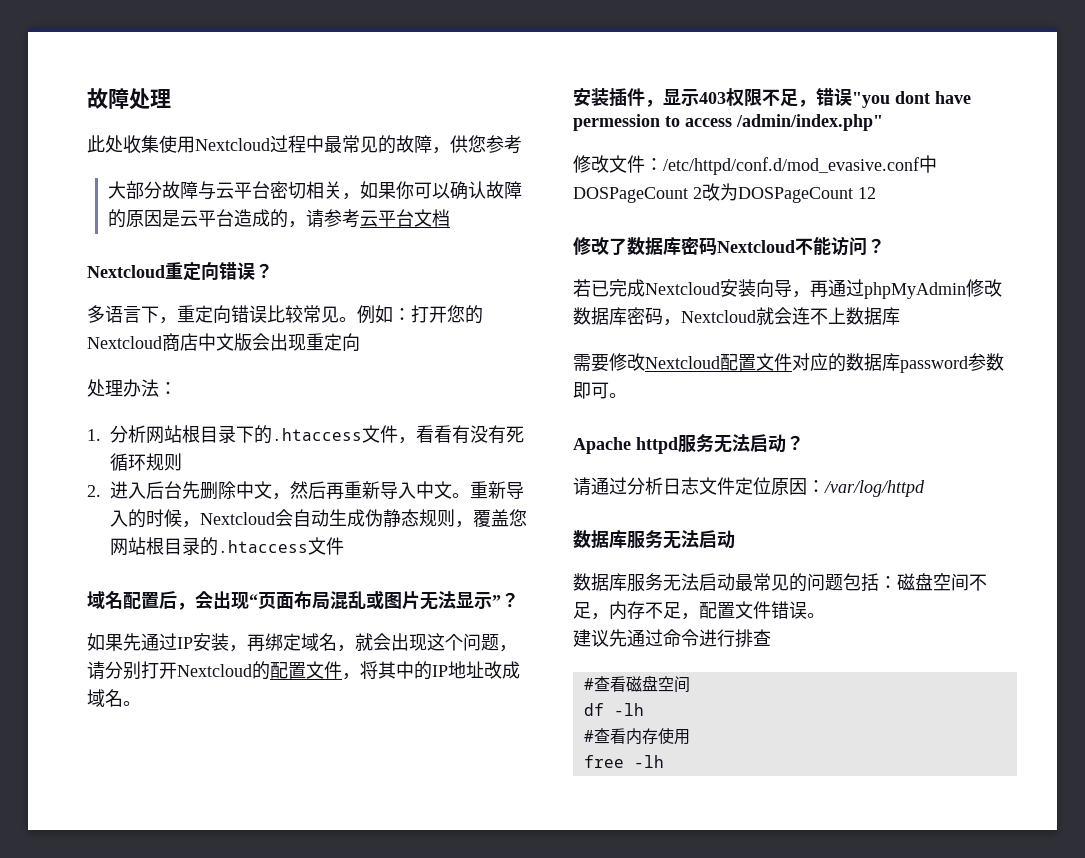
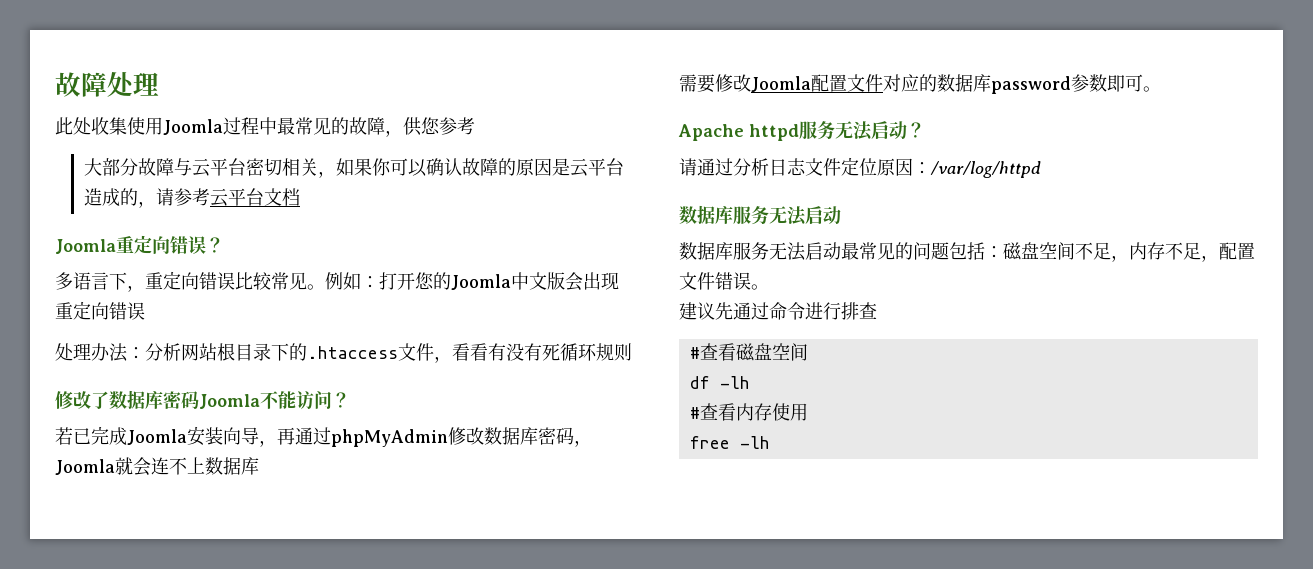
[195,138,270,151] Nextcloud -> [163,119,223,135] Joomla
[87,265,165,278] Nextcloud -> [55,239,116,254] Joomla
[87,333,198,351] Nextcloud商店 -> [451,274,511,290] Joomla
(360, 342) none -> [109,302,145,320] 错误
[87,429,101,441] // 1. -> (145, 353) none
[87,481,524,500] [110,509,527,528] [110,537,344,556] [87,590,519,610] [87,633,517,652] [87,661,520,680] [87,689,141,707] [573,88,971,108] [573,114,883,131] [573,155,937,175] [573,183,876,203] // 2.进入后台先删除中文，然后再重新导入中文。重新导入的时候，Nextcloud会自动生成伪静态规则，覆盖您网站根目录的.htaccess文件 // 域名配置后，会出现“页面布局混乱或图片无法显示”？ // 如果先通过IP安装，再绑定域名，就会出现这个问题，请分别打开Nextcloud的配置文件，将其中的IP地址改成域名。 // 安装插件，显示403权限不足，错误"you dont have permession to access /admin/index.php" // 修改文件：/etc/httpd/conf.d/mod_evasive.conf中DOSPageCount 2改为DOSPageCount 12 -> (632, 352) none
[717,240,795,253] Nextcloud -> [199,394,260,409] Joomla
[645,282,720,295] Nextcloud -> [127,429,187,445] Joomla
[681,310,756,323] Nextcloud -> [55,459,115,475] Joomla
[645,356,720,369] Nextcloud -> [751,76,811,92] Joomla

